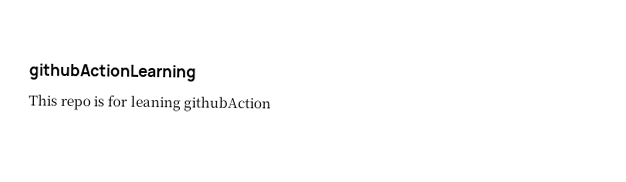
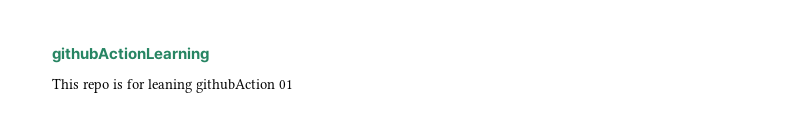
(272, 104) none -> [279,80,293,89] 01

